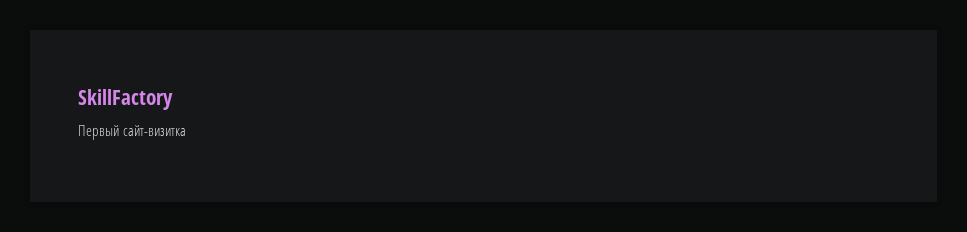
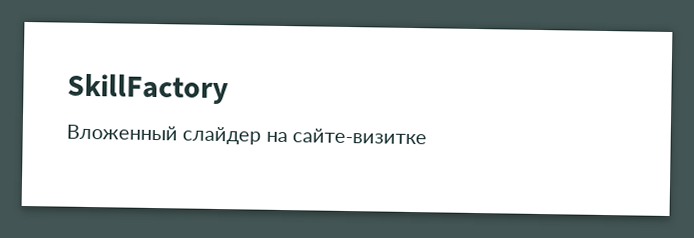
[78,125,187,140] Первый сайт-визитка -> [66,124,427,145] Вложенный слайдер на сайте-визитке

